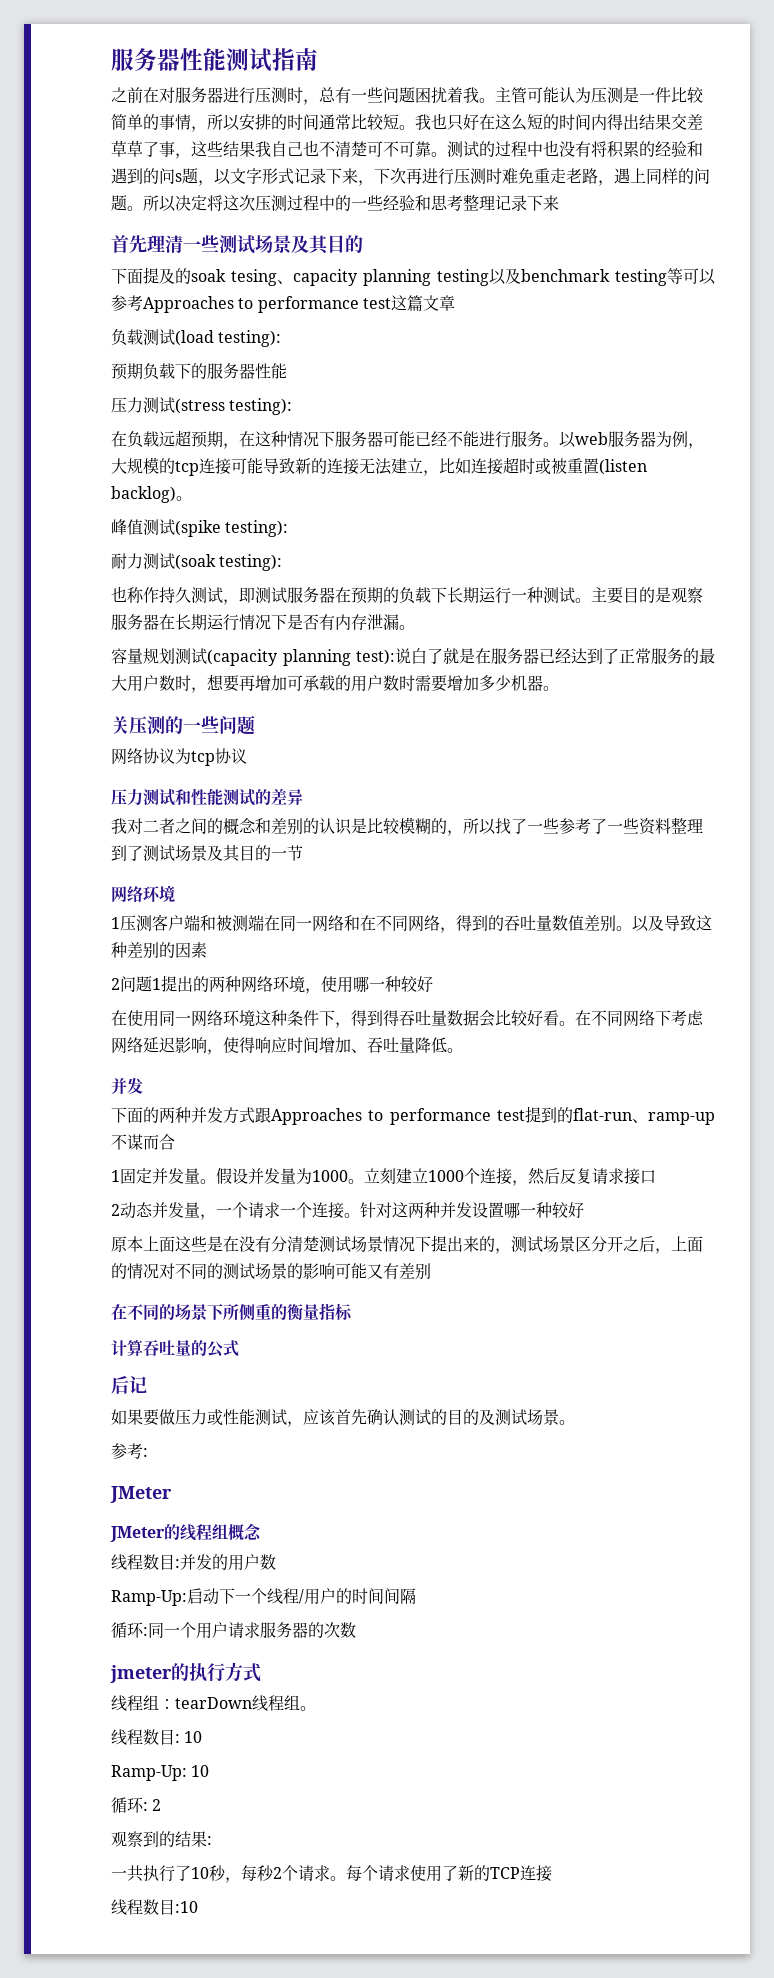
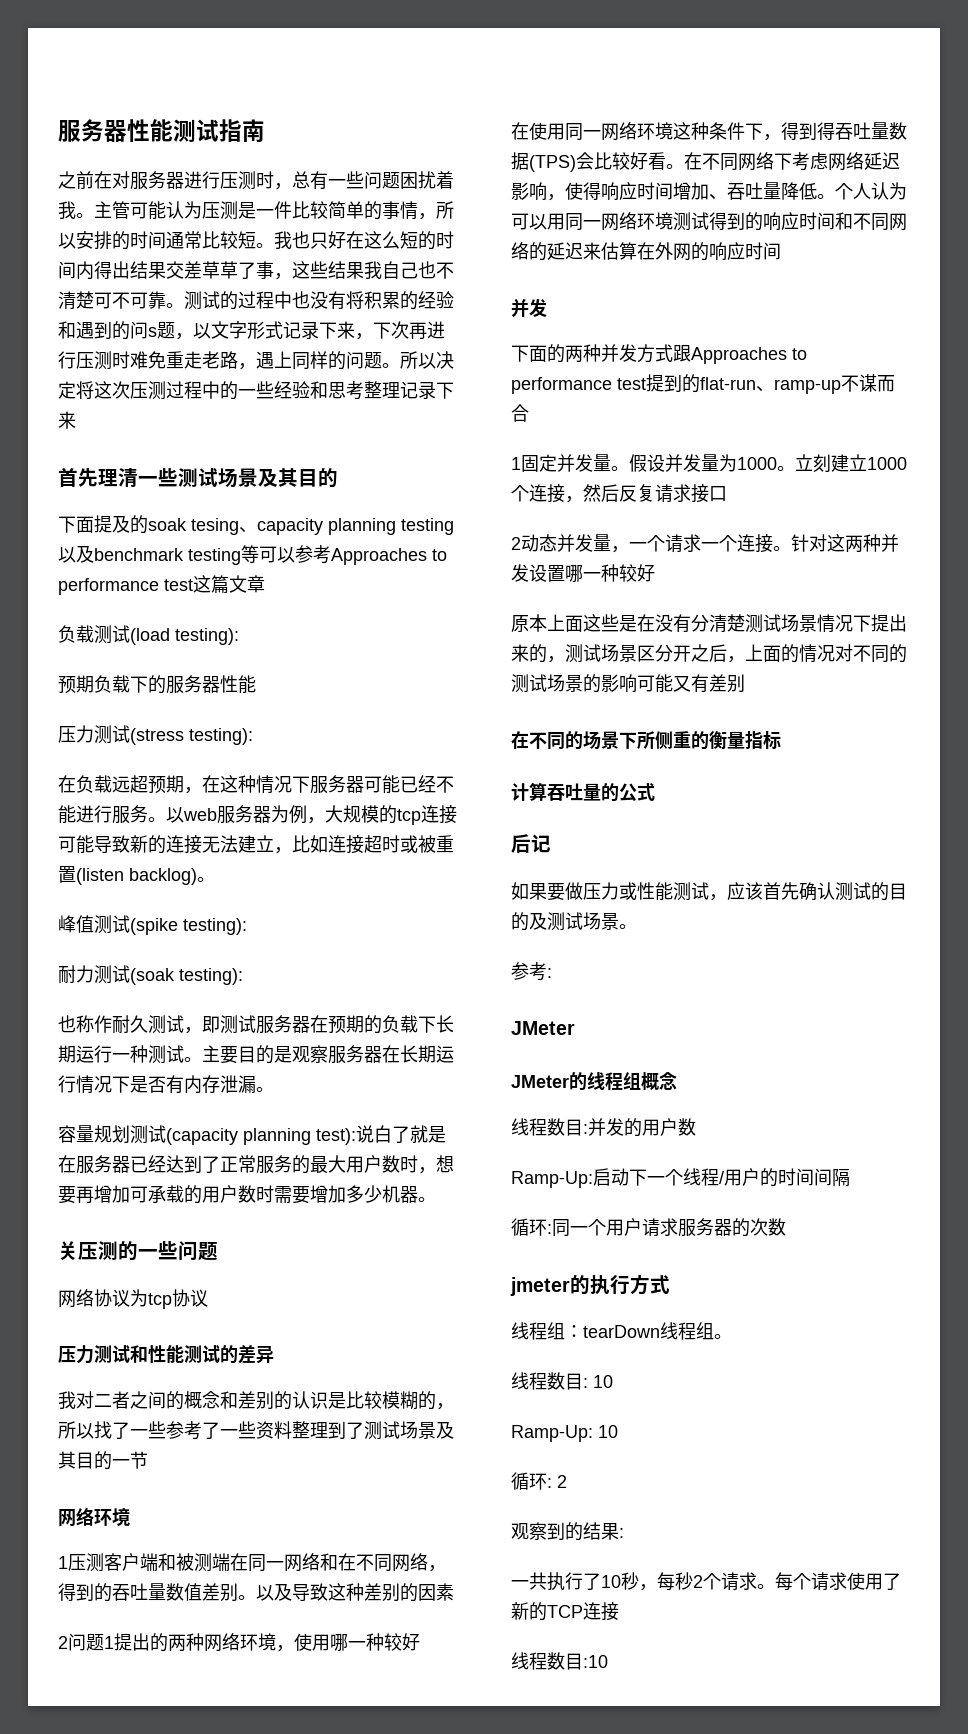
[159,587,175,603] 持 -> [112,1015,130,1034] 耐
(479, 1018) none -> [529,155,576,172] (TPS)
(463, 1050) none -> [835,182,907,200] [511,212,907,231] [511,242,781,261] 个人认为可以用同一网络环境测试得到的响应时间和不同网络的延迟来估算在外网的响应时间

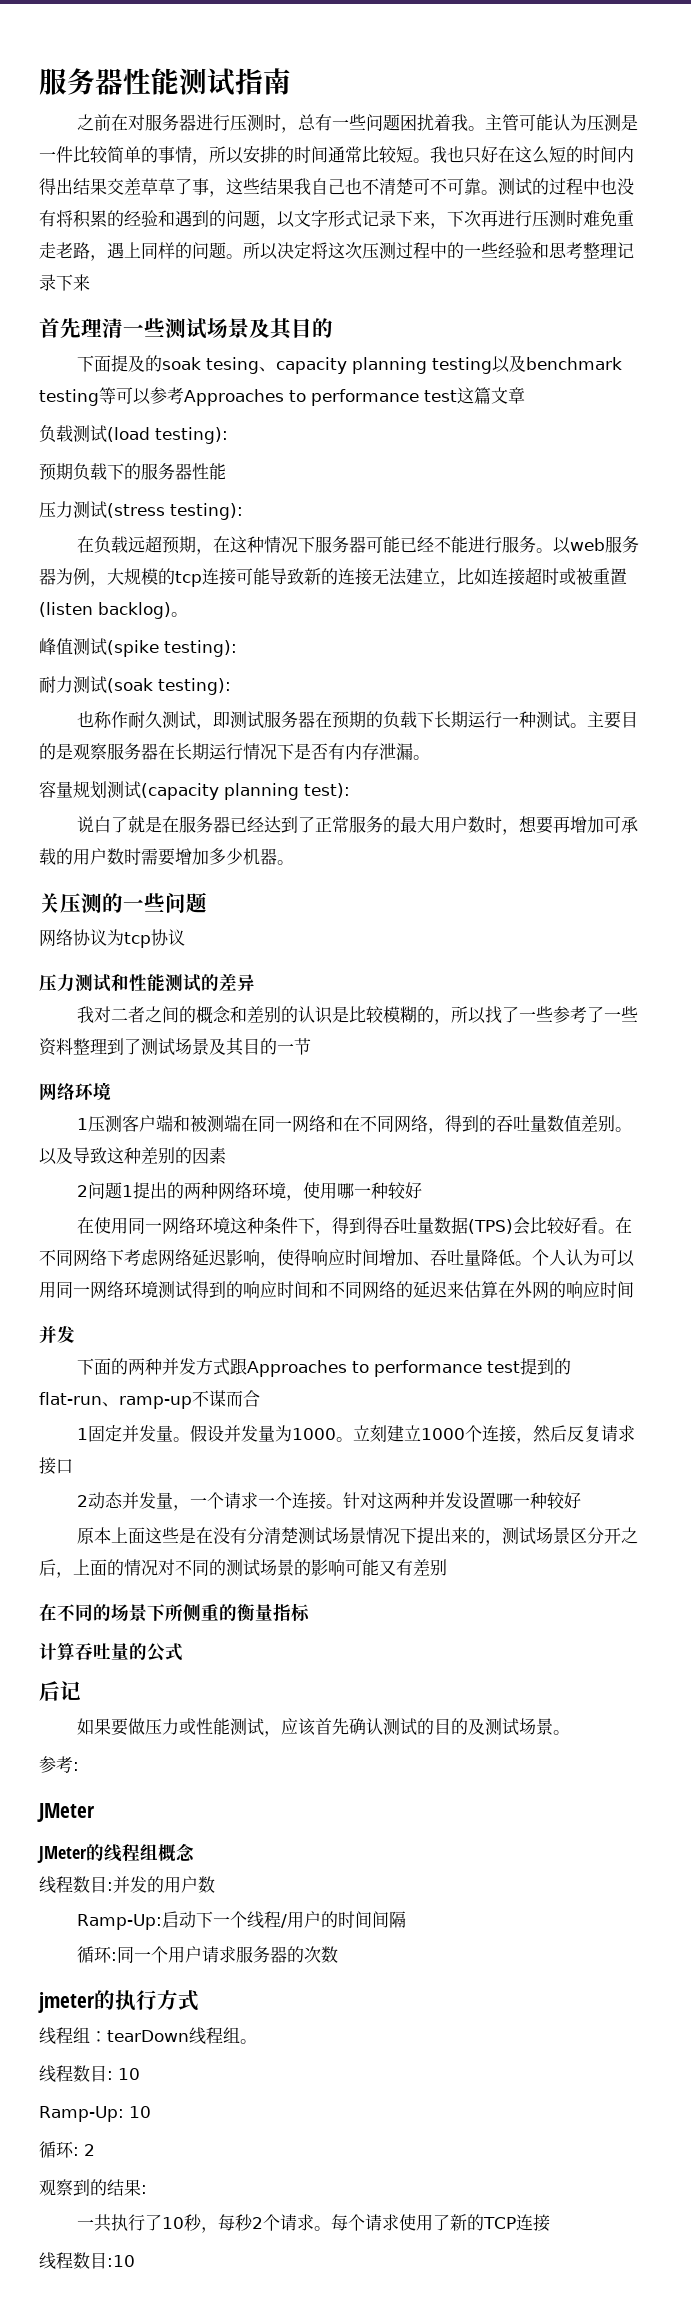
[148,327,157,337] s -> (243, 218) none
(356, 1136) none -> (350, 790) //

